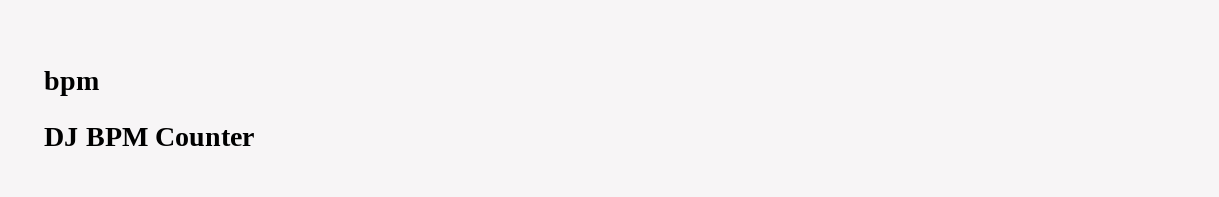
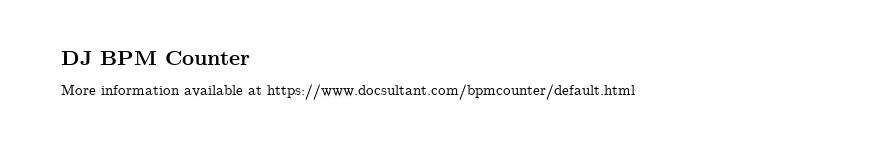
[44,71,99,96] bpm // -> (61, 58) none
(255, 137) none -> [61,83,635,101] // More information available at https://www.docsultant.com/bpmcounter/default.html

